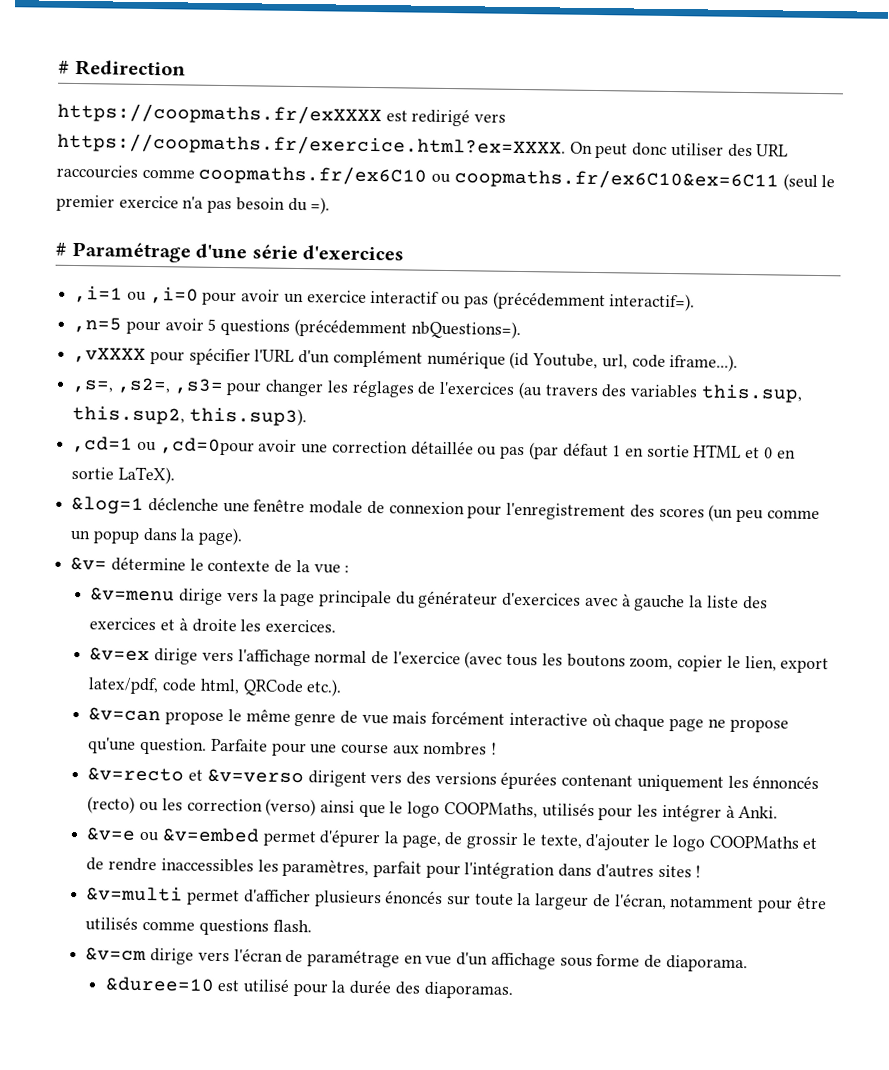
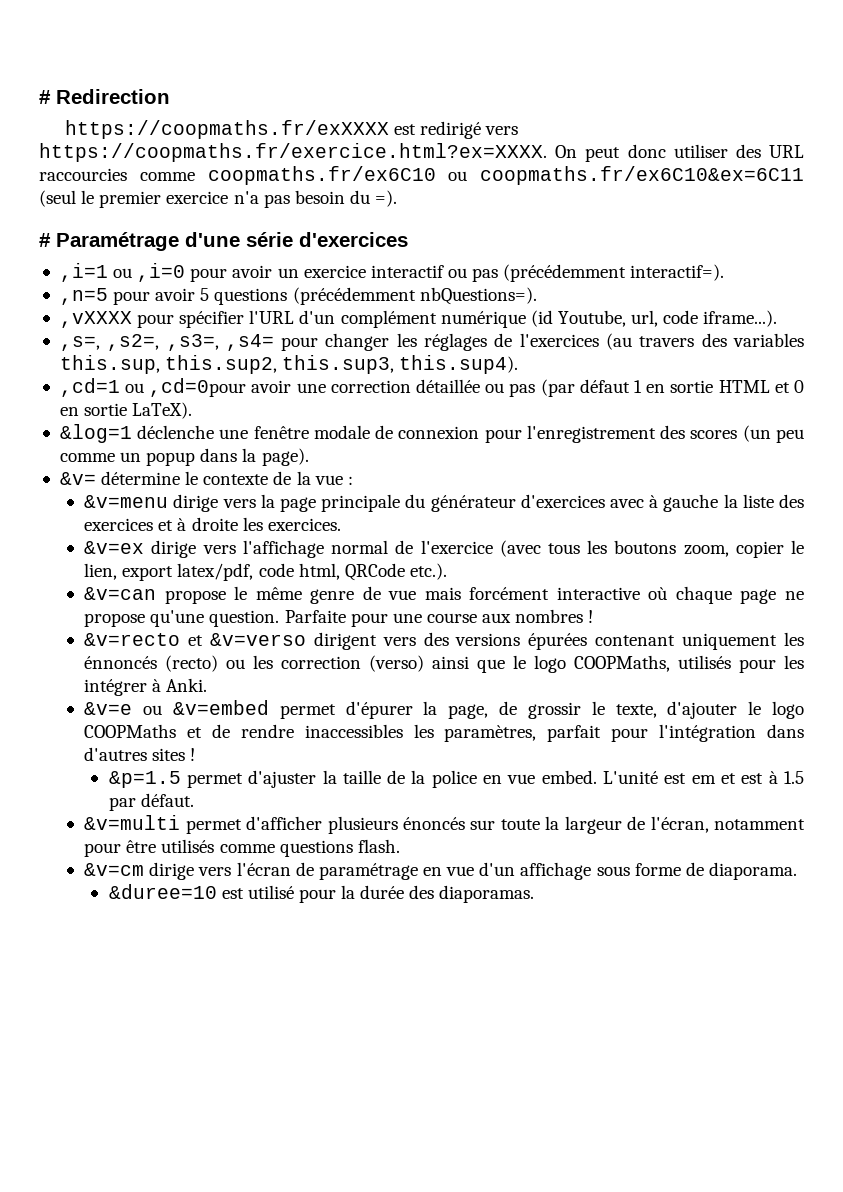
[173,378,224,395] ,s3= -> [166,334,274,351] ,s3=, ,s4=
[188,407,307,427] this.sup3). -> [282,355,519,374] this.sup3, this.sup4).
(702, 871) none -> [108,770,804,788] [108,793,194,811] // &p=1.5 permet d'ajuster la taille de la police en vue embed. L'unité est em et est à 1.5 par défaut.

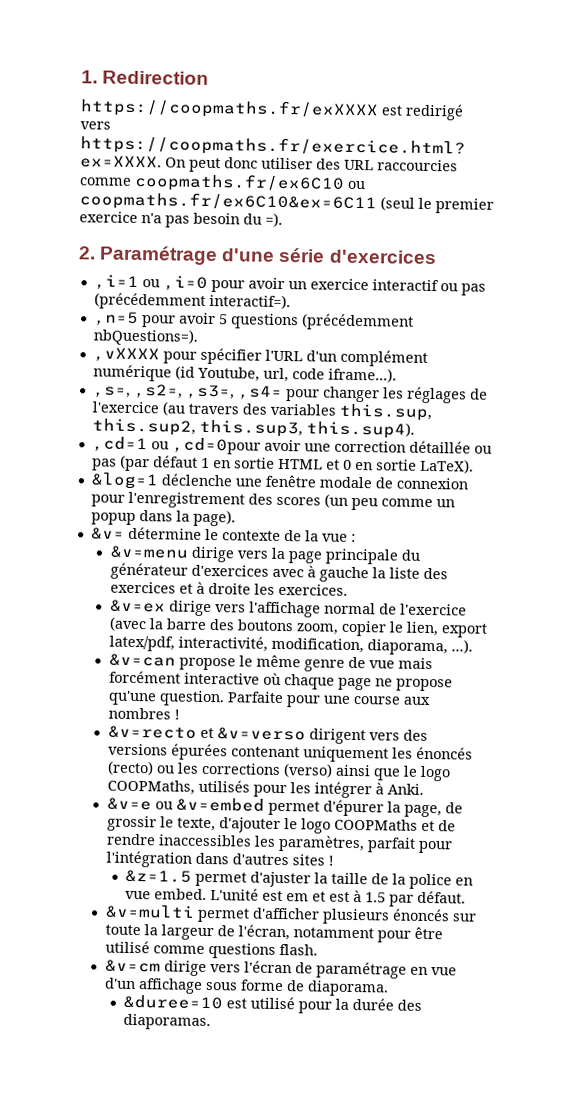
[39,90,51,104] # -> [81,70,98,84] 1.
[39,233,51,247] # -> [78,246,96,260] 2.
[519,333,599,347] l'exercices -> [91,401,159,414] l'exercice
[547,540,608,554] tous les -> [148,618,235,631] la barre des
[258,563,448,581] code html, QRCode etc.). -> [177,635,473,656] interactivité, modification, diaporama, ...).
[84,656,158,669] énnoncés -> [415,746,473,760] énoncés
[281,656,362,669] correction -> [200,762,281,775] corrections
[108,771,181,788] &p=1.5 -> [125,869,193,883] &z=1.5
[161,839,215,853] utilisés -> [104,940,150,954] utilisé

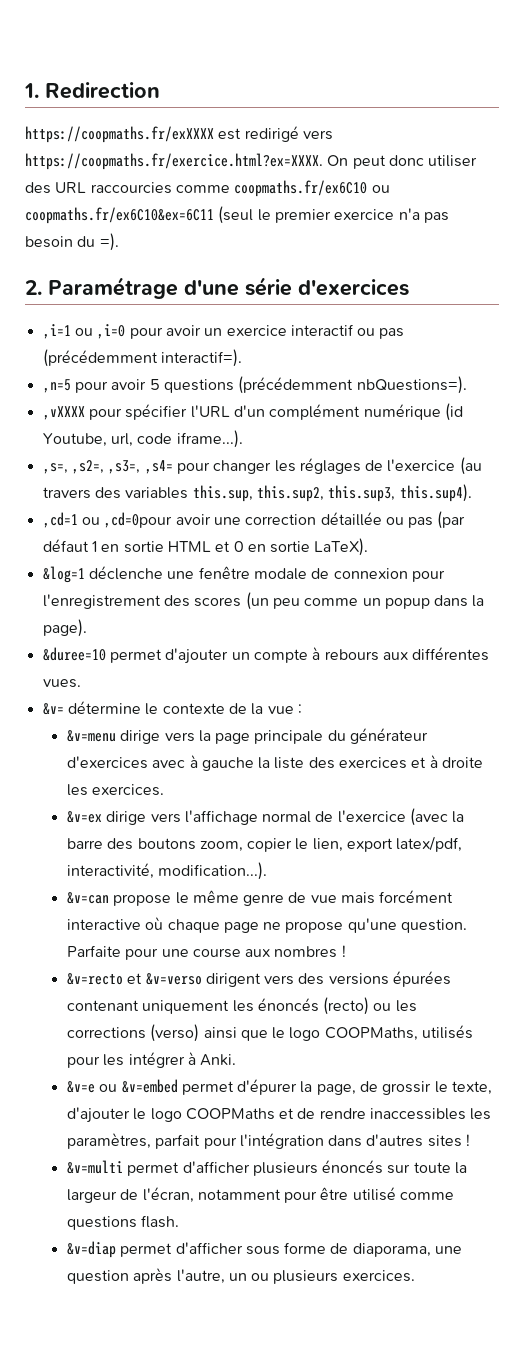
(236, 518) none -> [42,647,490,664] [42,679,81,688] // &duree=10 permet d'ajouter un compte à rebours aux différentes vues.
[270,637,473,656] modification, diaporama, ...). -> [158,862,268,880] modification...).
[125,869,474,890] [125,888,467,907] // &z=1.5 permet d'ajuster la taille de la police en vue embed. L'unité est em et est à 1.5 par défaut. -> (471, 1140) none
[104,959,457,979] [104,977,389,997] [123,994,423,1014] [123,1013,212,1031] &v=cm dirige vers l'écran de paramétrage en vue d'un affichage sous forme de diaporama. // &duree=10 est utilisé pour la durée des diaporamas. -> [66,1241,463,1258] [66,1268,415,1284] &v=diap permet d'afficher sous forme de diaporama, une question après l'autre, un ou plusieurs exercices.

